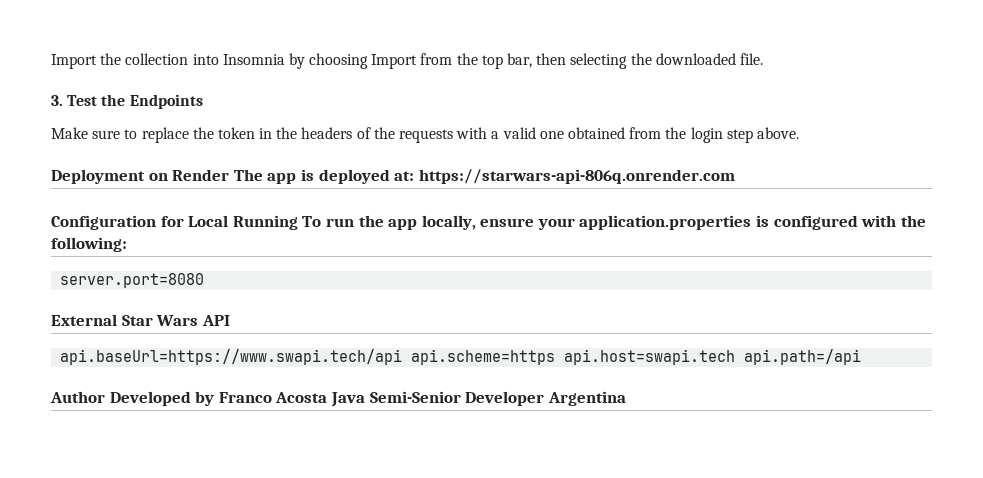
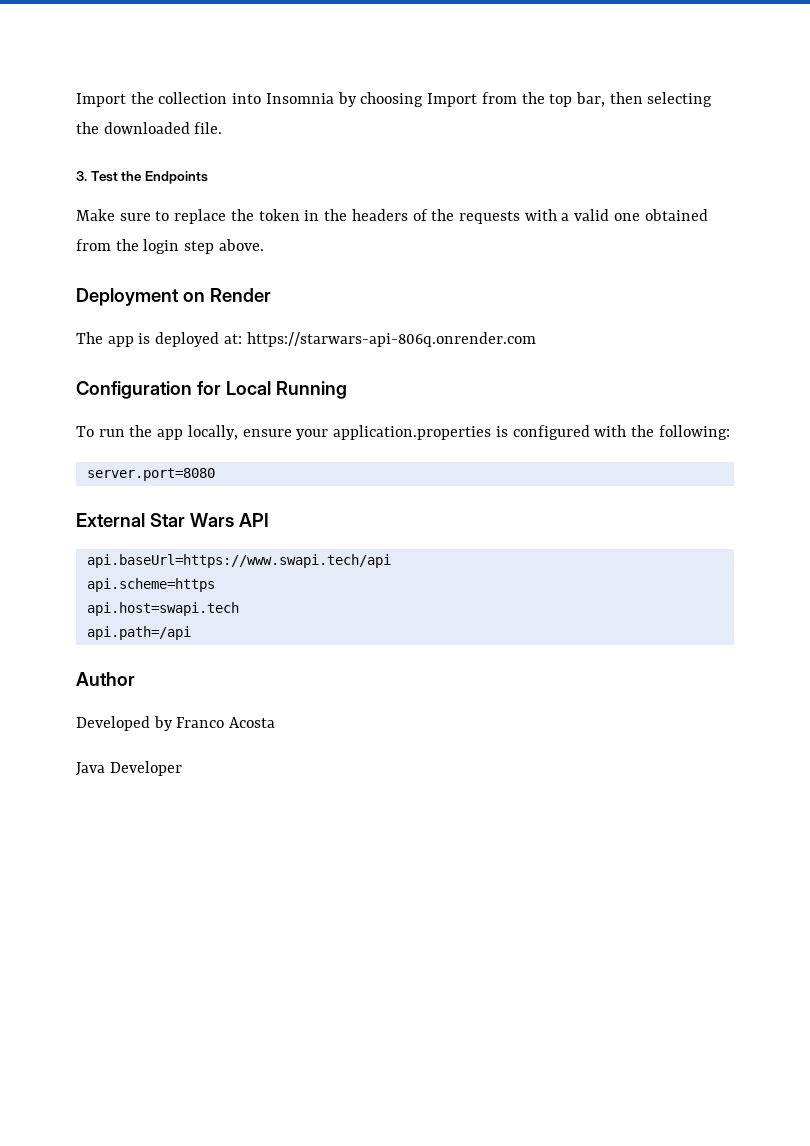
(230, 175) none -> (271, 295) //
(298, 222) none -> (347, 390) //
(403, 357) none -> (391, 561) //
(556, 357) none -> (215, 585) //
(736, 357) none -> (239, 609) //
(105, 397) none -> (135, 679) //
[330,391,626,407] Java Semi-Senior Developer Argentina -> [76,761,182,776] // Java Developer

